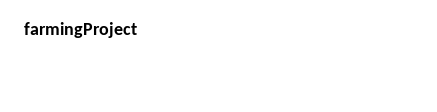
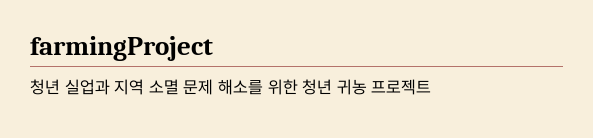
(137, 30) none -> [30,79,432,95] // 청년 실업과 지역 소멸 문제 해소를 위한 청년 귀농 프로젝트

